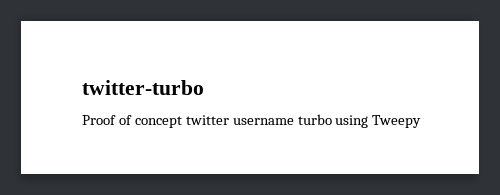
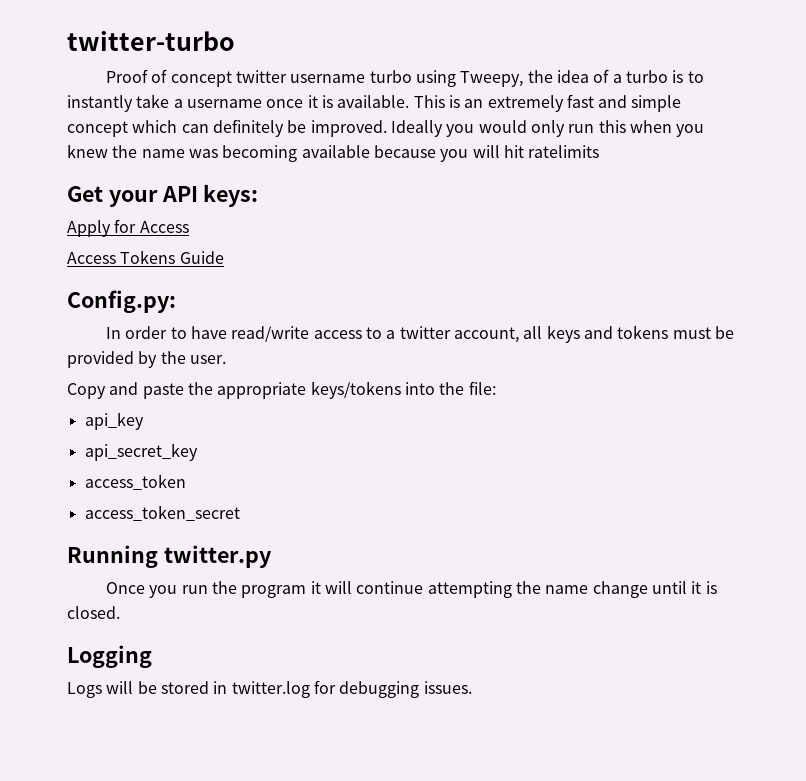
[372,115,422,128] Tweepy -> [460,69,704,87] [67,94,682,112] [67,119,705,137] [67,144,600,162] [67,184,259,207] [67,219,189,237] [67,250,224,264] [67,290,176,313] [106,325,734,343] [67,351,226,368] [67,381,496,399] [84,412,144,430] [84,443,198,461] [84,474,186,490] [84,505,240,521] [67,545,272,568] [106,581,717,598] [67,606,120,619] [67,645,152,668] [67,680,472,698] Tweepy, the idea of a turbo is to instantly take a username once it is available. This is an extremely fast and simple concept which can definitely be improved. Ideally you would only run this when you knew the name was becoming available because you will hit ratelimits // Get your API keys: // Apply for Access // Access Tokens Guide // Config.py: // In order to have read/write access to a twitter account, all keys and tokens must be provided by the user. // Copy and paste the appropriate keys/tokens into the file: // api_key // api_secret_key // access_token // access_token_secret // Running twitter.py // Once you run the program it will continue attempting the name change until it is closed. // Logging // Logs will be stored in twitter.log for debugging issues.

